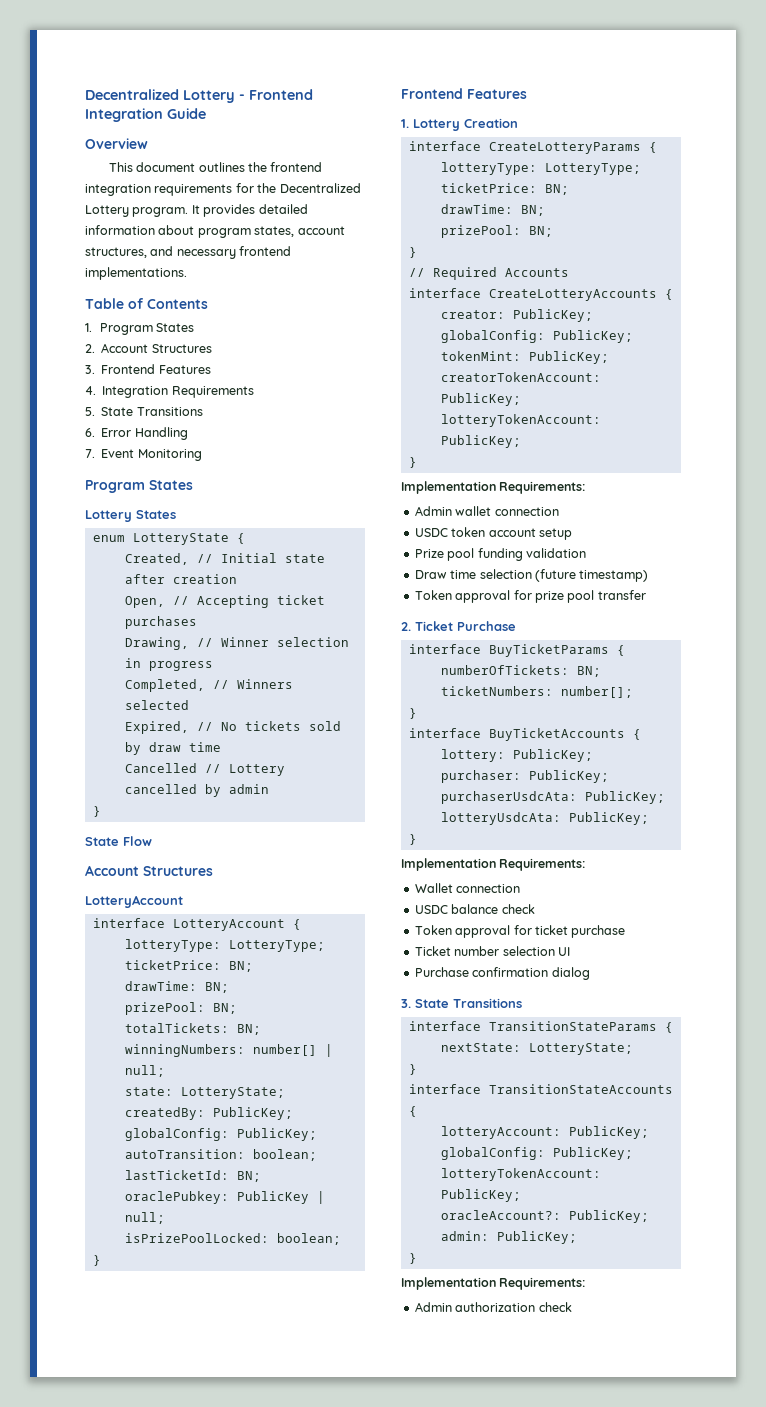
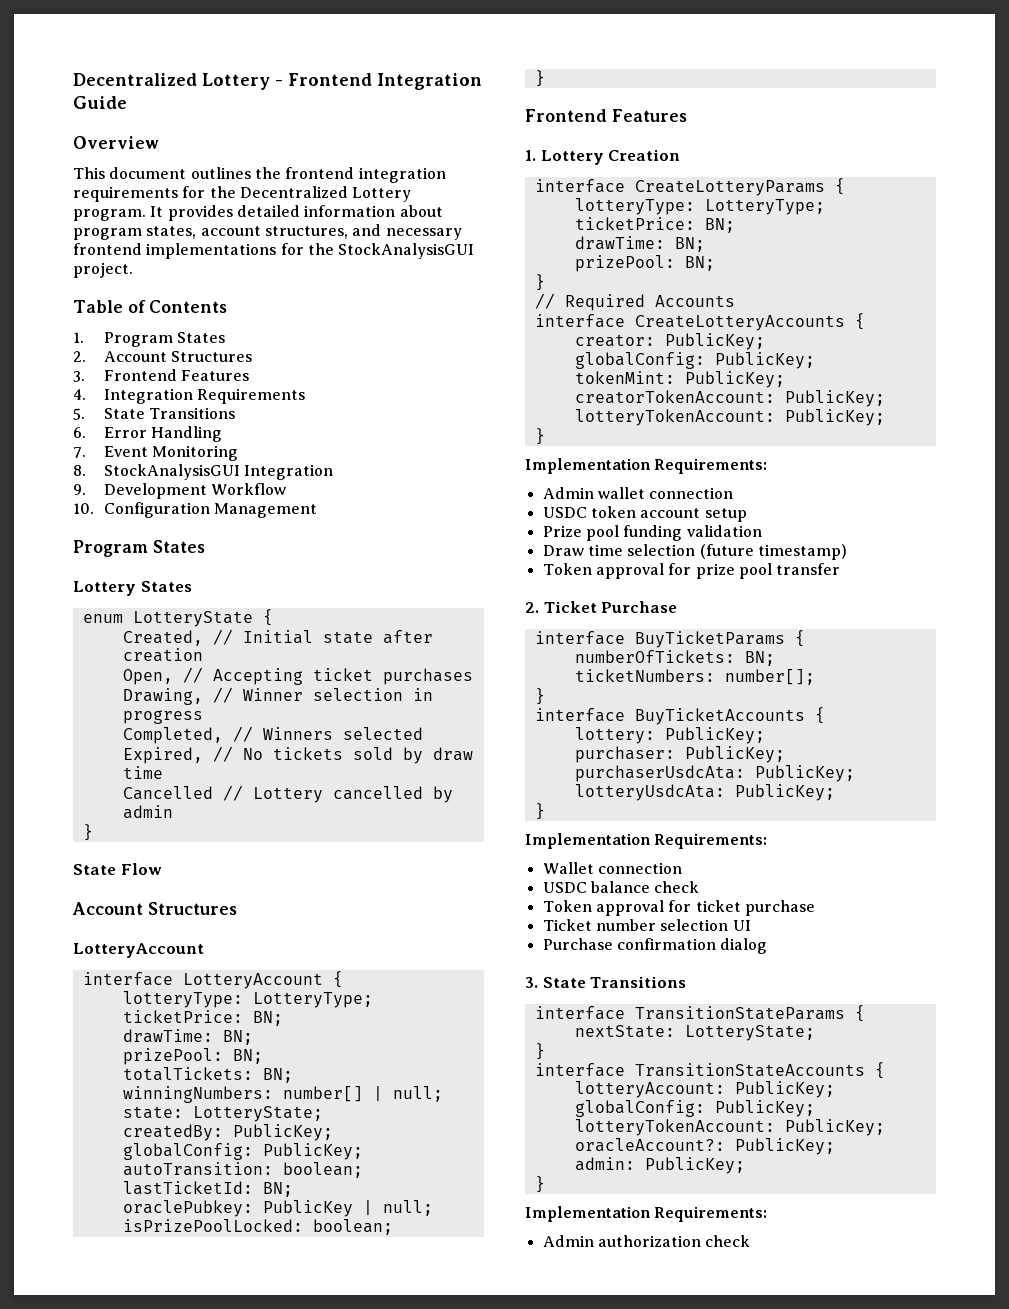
[85,267,187,280] implementations. -> [146,243,475,259] [73,262,133,278] implementations for the StockAnalysisGUI project.
(202, 455) none -> [73,464,333,480] [73,483,286,499] [73,502,317,518] // 8. StockAnalysisGUI Integration // 9. Development Workflow // 10. Configuration Management

